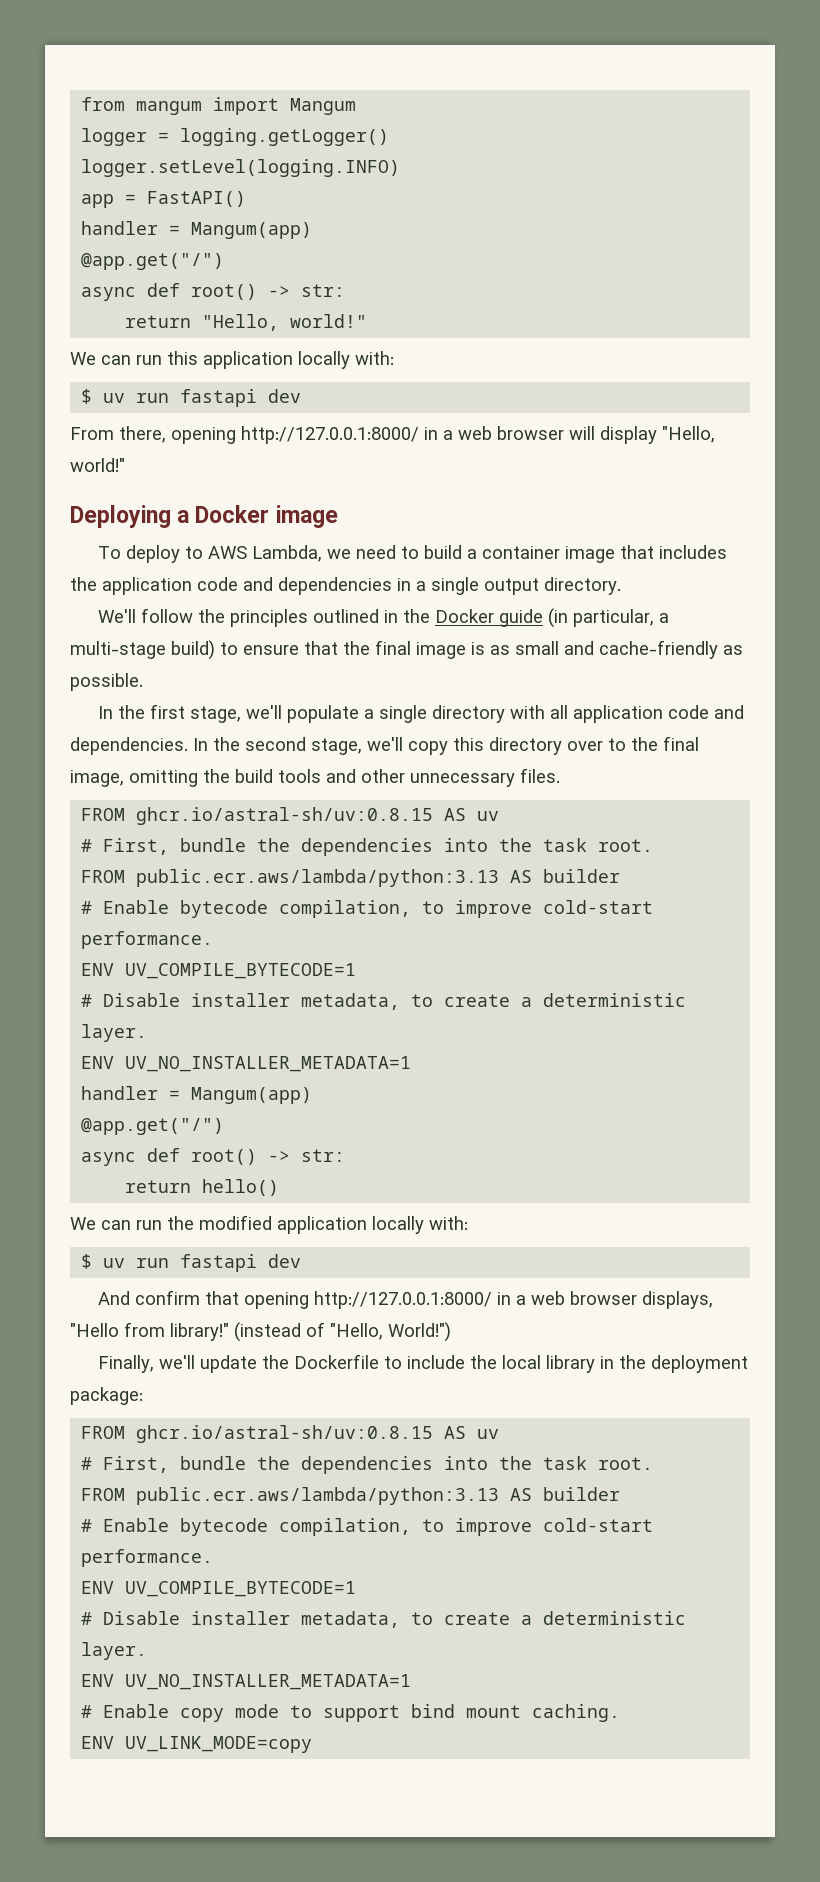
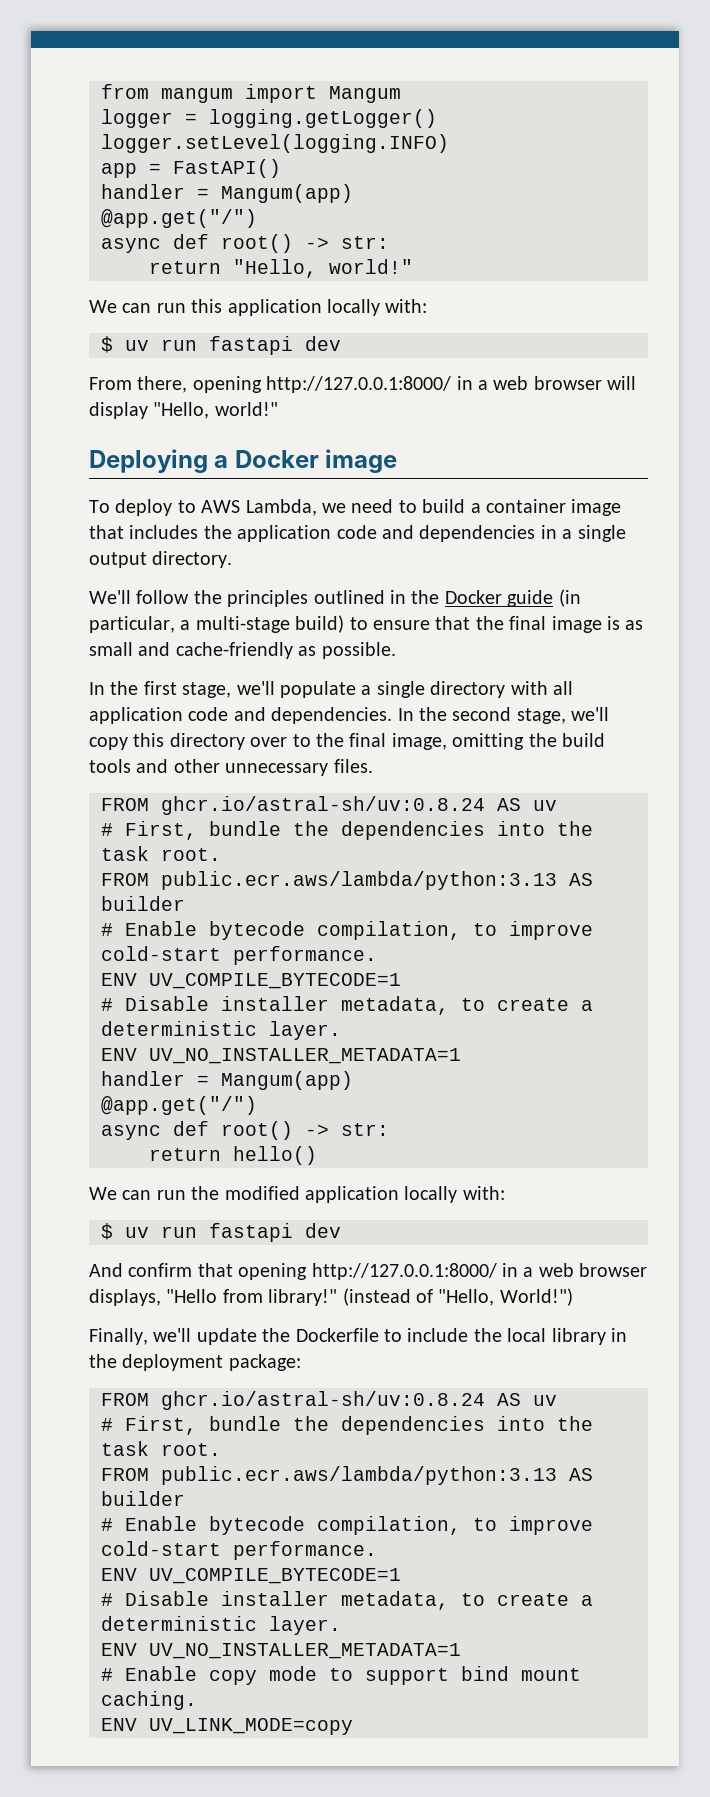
[136,807,434,825] ghcr.io/astral-sh/uv:0.8.15 -> [161,796,485,815] ghcr.io/astral-sh/uv:0.8.24
[136,1425,434,1443] ghcr.io/astral-sh/uv:0.8.15 -> [161,1391,485,1410] ghcr.io/astral-sh/uv:0.8.24

